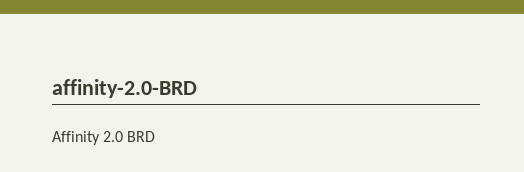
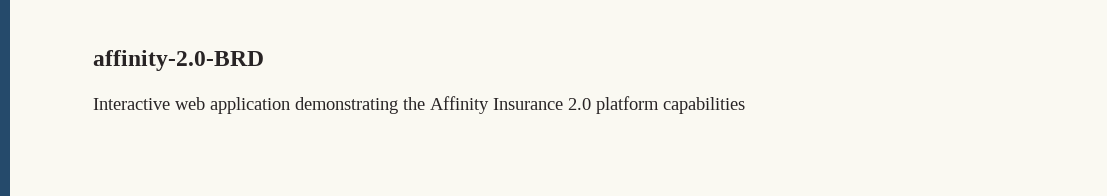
[52,131,156,145] Affinity 2.0 BRD -> [93,96,745,114] Interactive web application demonstrating the Affinity Insurance 2.0 platform capabilities

